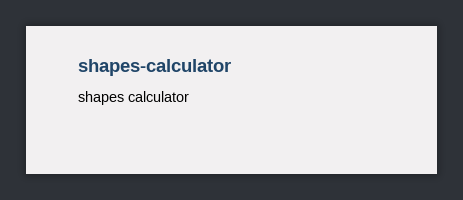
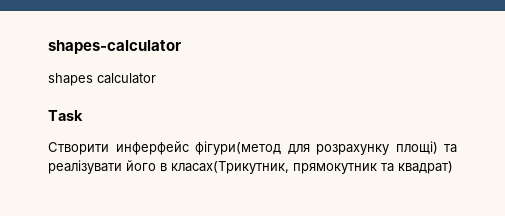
(189, 96) none -> [48,110,83,121] [48,141,457,155] [48,160,453,174] // Task // Створити инферфейс фігури(метод для розрахунку площі) та реалізувати його в класах(Трикутник, прямокутник та квадрат)

